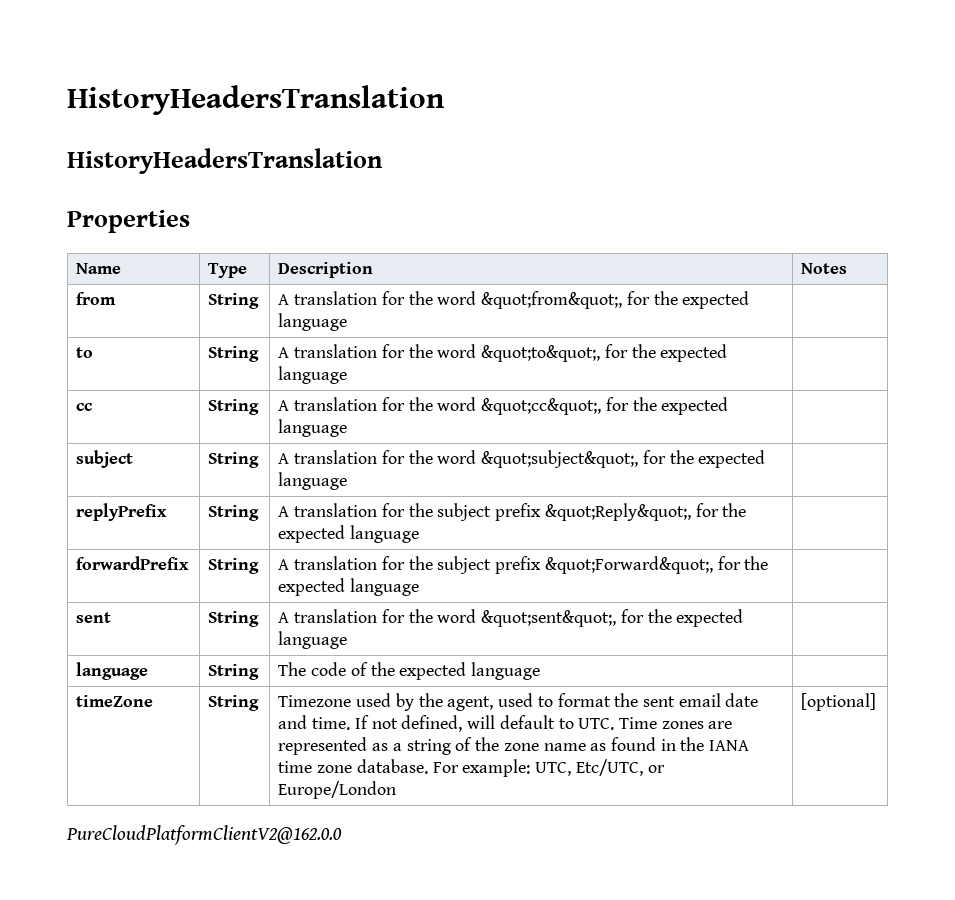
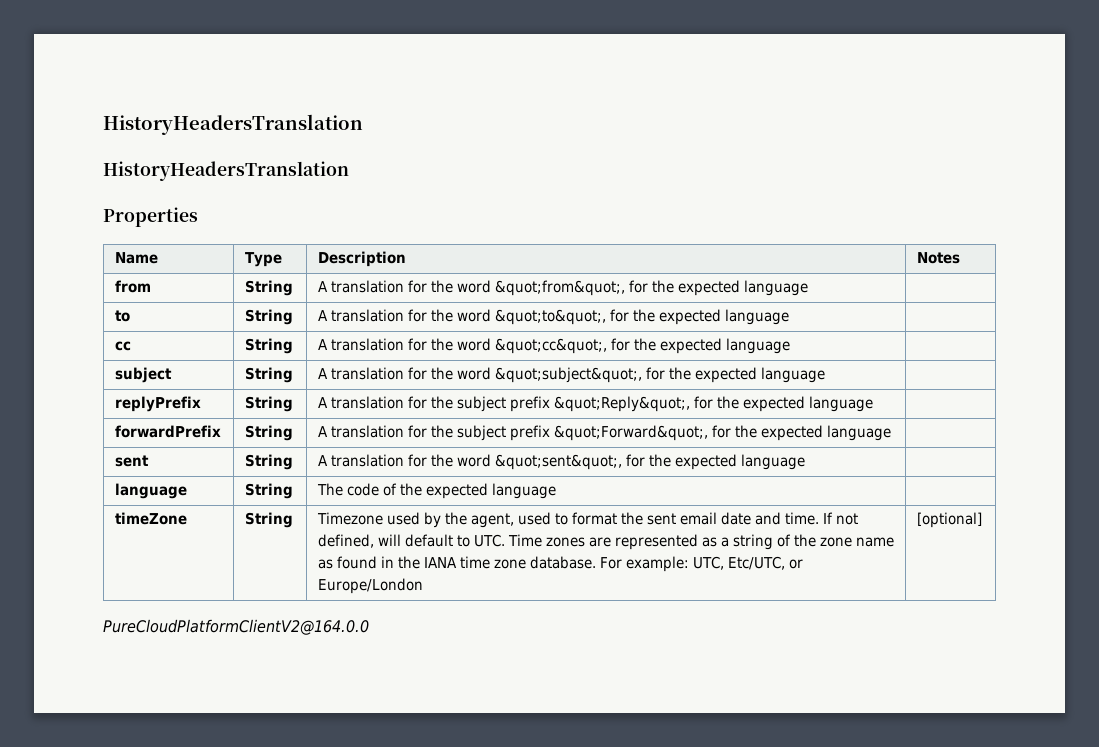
[66,825,342,845] PureCloudPlatformClientV2@162.0.0 -> [103,619,369,635] PureCloudPlatformClientV2@164.0.0

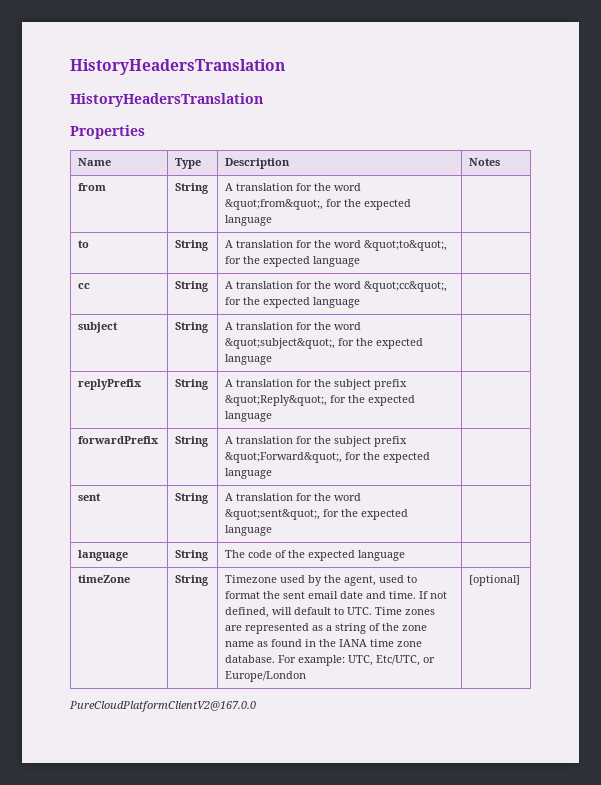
[103,619,369,635] PureCloudPlatformClientV2@164.0.0 -> [69,701,256,712] PureCloudPlatformClientV2@167.0.0

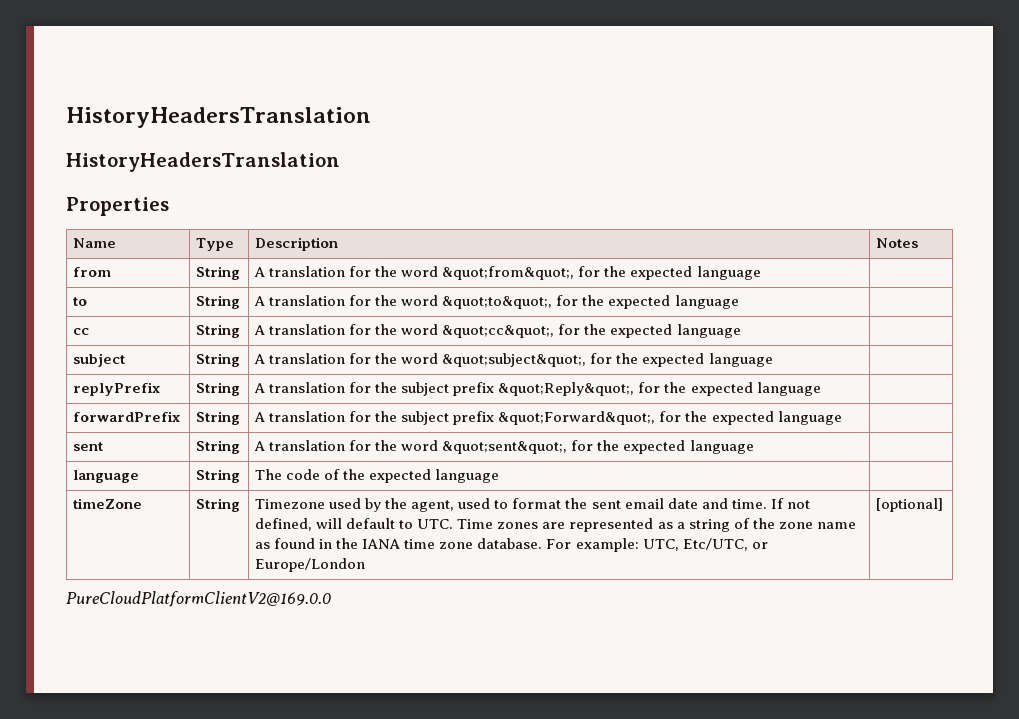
[69,701,256,712] PureCloudPlatformClientV2@167.0.0 -> [66,591,331,607] PureCloudPlatformClientV2@169.0.0

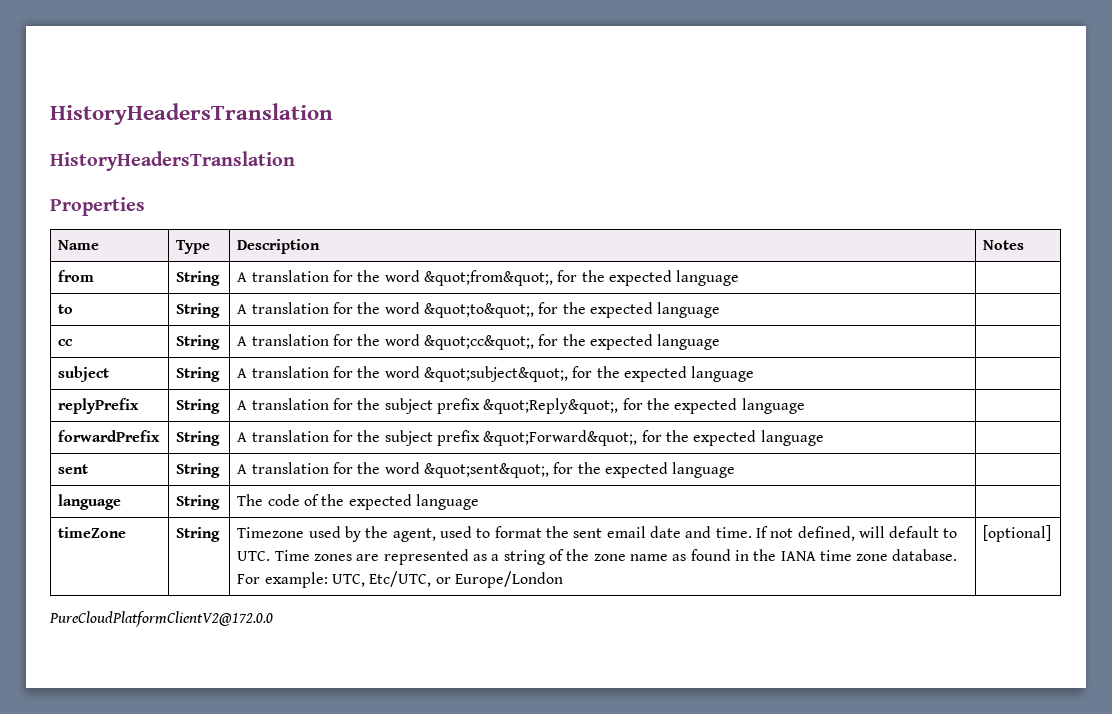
[66,591,331,607] PureCloudPlatformClientV2@169.0.0 -> [49,611,273,627] PureCloudPlatformClientV2@172.0.0

